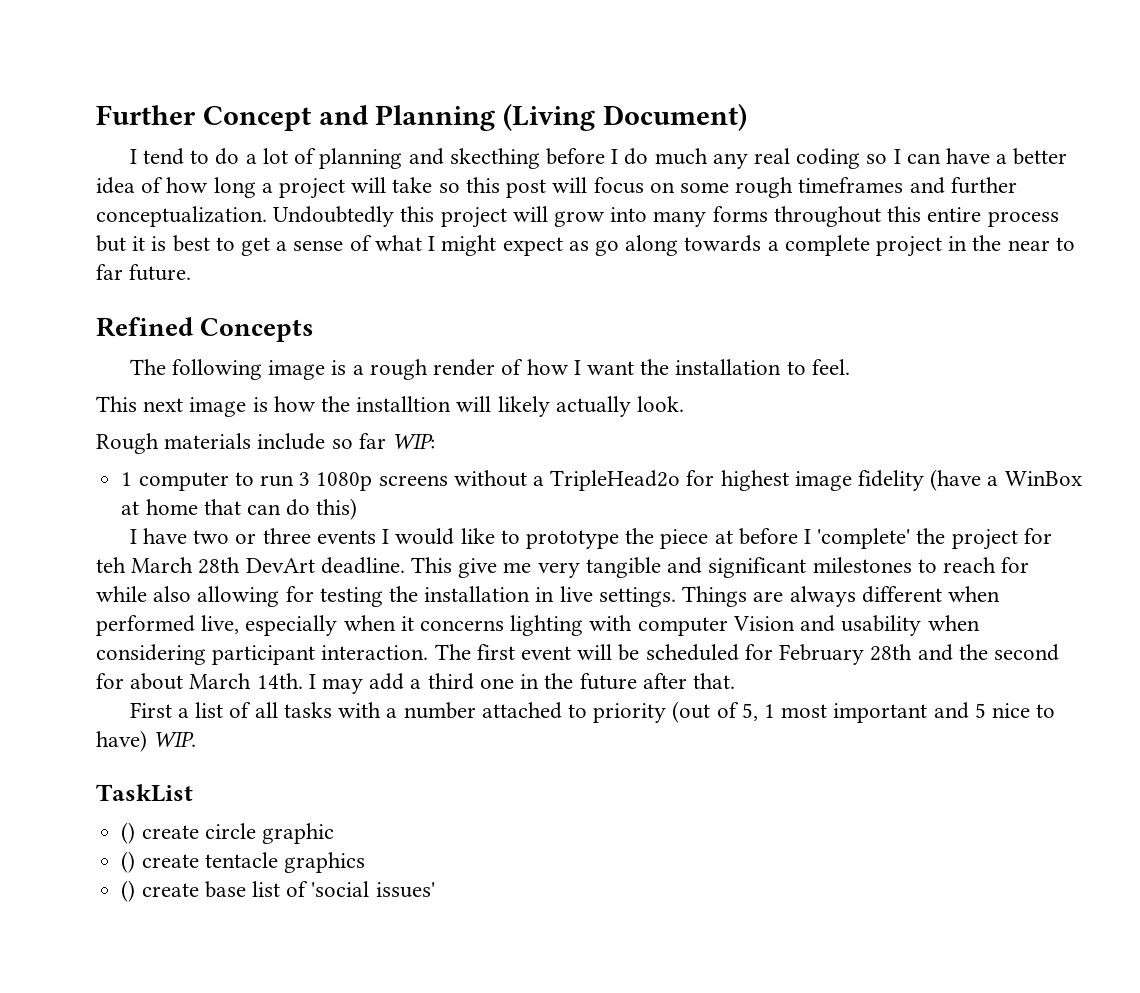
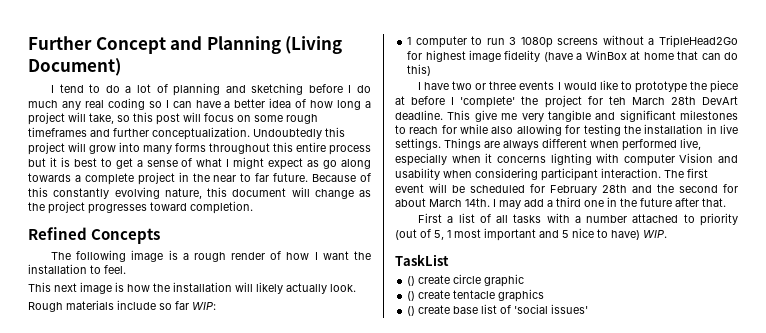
[449,148,540,169] skecthing -> [251,83,304,95] sketching
[392,177,433,193] take -> [89,113,114,124] take,
(192, 272) none -> [312,173,371,182] [28,187,371,199] [28,201,253,214] Because of this constantly evolving nature, this document will change as the project progresses toward completion.
[356,396,452,412] installtion -> [173,282,232,292] installation
[550,470,681,491] TripleHead2o -> [659,35,738,48] TripleHead2Go

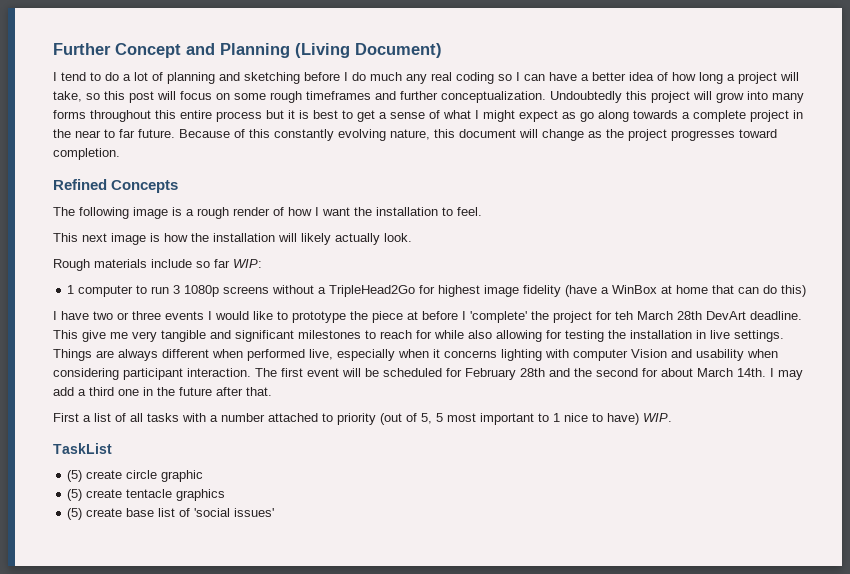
[447,230,451,238] 1 -> [436,413,443,422] 5
[539,230,569,238] and 5 -> [538,413,560,422] to 1
[407,276,416,286] () -> [67,470,83,482] (5)
[407,291,416,301] () -> [67,489,83,501] (5)
[407,306,416,316] () -> [67,508,83,520] (5)

